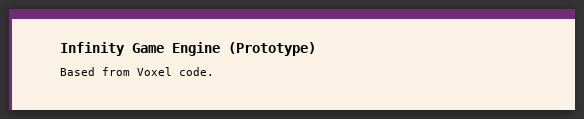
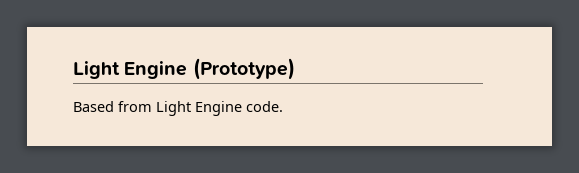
[60,42,164,56] Infinity Game -> [73,61,120,79] Light
[137,67,172,76] Voxel -> [156,101,242,116] Light Engine

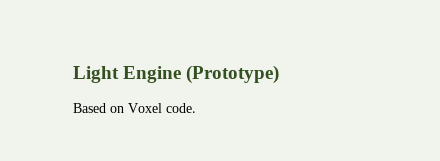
[118,101,242,116] from Light Engine -> [110,103,162,113] on Voxel

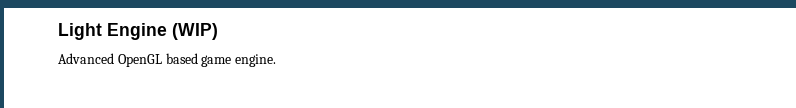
[186,65,280,84] [73,103,196,113] (Prototype) // Based on Voxel code. -> [172,23,218,40] [58,53,277,67] (WIP) // Advanced OpenGL based game engine.

